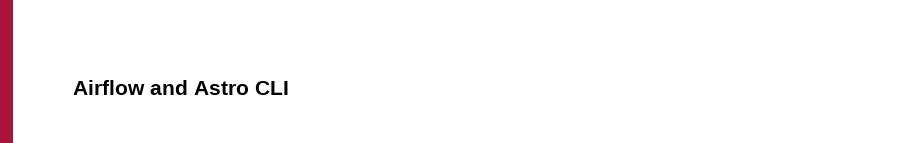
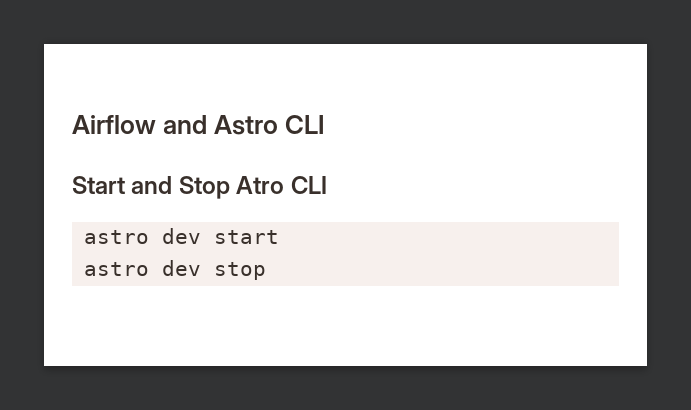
(289, 88) none -> [72,176,327,199] [84,228,280,244] [84,260,267,280] // Start and Stop Atro CLI // astro dev start // astro dev stop

